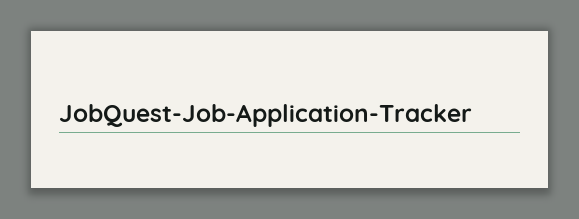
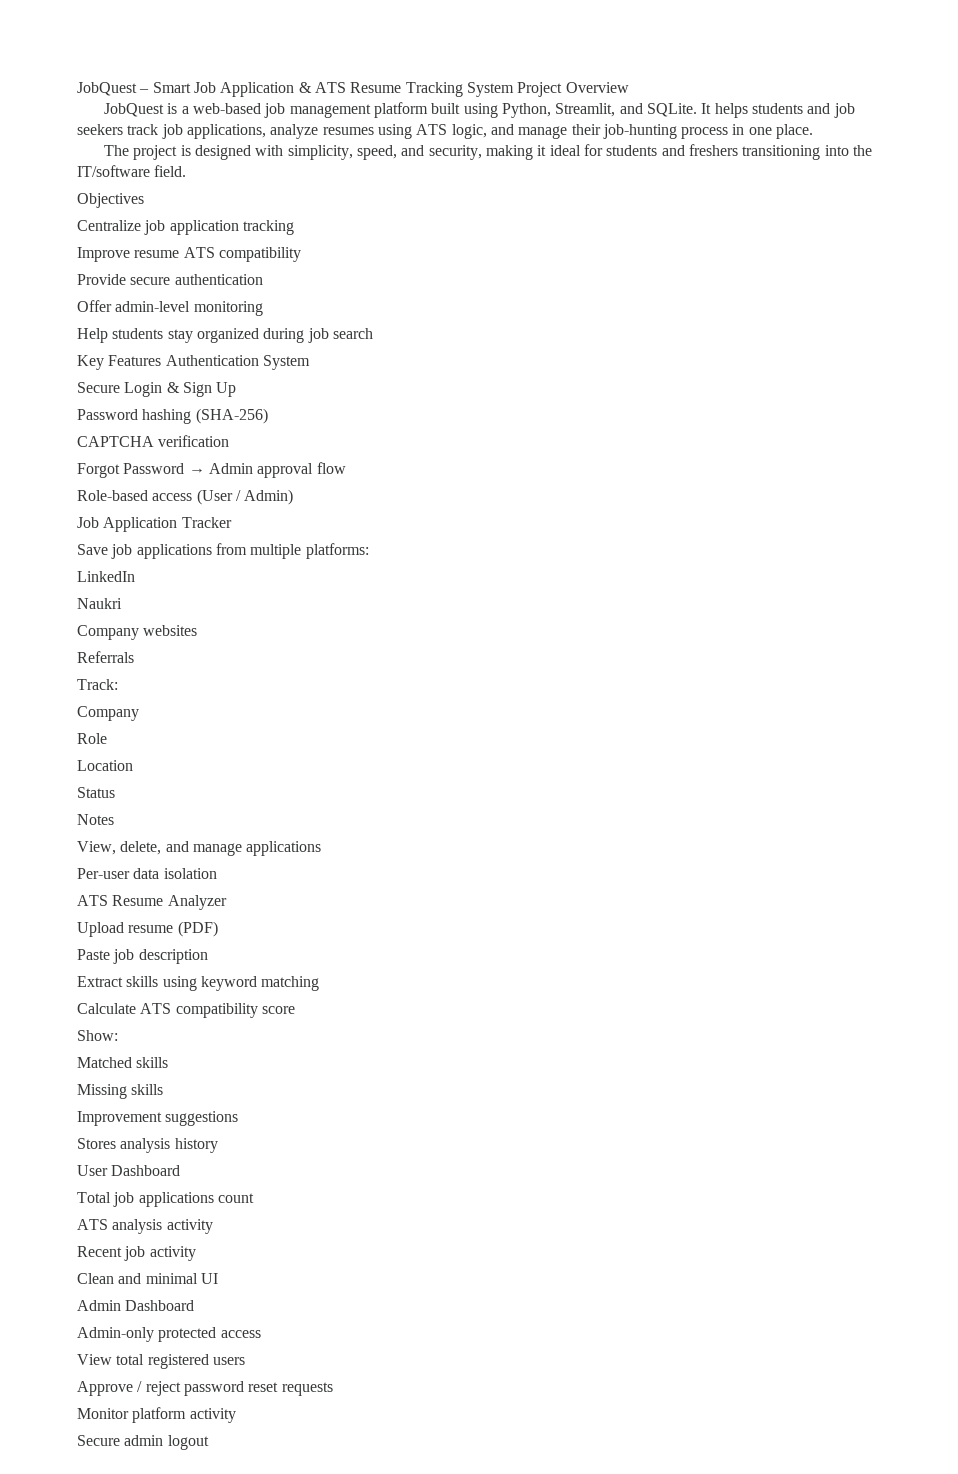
[59,104,472,127] JobQuest-Job-Application-Tracker -> [77,82,629,97] [104,102,855,118] [77,124,814,139] [104,144,872,160] [77,165,187,177] [77,193,144,208] [77,220,294,235] [77,247,301,262] [77,274,263,285] [77,300,263,316] [77,328,373,343] [77,355,310,370] [77,382,237,397] [77,408,268,424] [77,435,230,447] [77,462,346,478] [77,489,294,505] [77,517,232,532] [77,543,369,559] [77,571,135,582] [77,598,122,609] [77,625,198,640] [77,651,134,663] [77,679,118,690] [77,706,139,721] [77,733,107,744] [77,760,133,771] [77,787,115,798] [77,814,114,825] [77,841,322,856] [77,868,217,879] [77,895,227,910] [77,921,218,937] [77,949,208,964] [77,976,320,991] [77,1003,295,1018] [77,1030,118,1041] [77,1057,169,1068] [77,1084,164,1099] [77,1111,239,1126] [77,1138,218,1153] [77,1165,181,1176] [77,1192,254,1207] [77,1219,213,1234] [77,1246,196,1261] [77,1273,218,1284] [77,1300,195,1311] [77,1327,261,1342] [77,1354,245,1369] [77,1381,333,1396] [77,1407,236,1423] [77,1435,209,1450] JobQuest – Smart Job Application & ATS Resume Tracking System Project Overview // JobQuest is a web-based job management platform built using Python, Streamlit, and SQLite. It helps students and job seekers track job applications, analyze resumes using ATS logic, and manage their job-hunting process in one place. // The project is designed with simplicity, speed, and security, making it ideal for students and freshers transitioning into the IT/software field. // Objectives // Centralize job application tracking // Improve resume ATS compatibility // Provide secure authentication // Offer admin-level monitoring // Help students stay organized during job search // Key Features Authentication System // Secure Login & Sign Up // Password hashing (SHA-256) // CAPTCHA verification // Forgot Password → Admin approval flow // Role-based access (User / Admin) // Job Application Tracker // Save job applications from multiple platforms: // LinkedIn // Naukri // Company websites // Referrals // Track: // Company // Role // Location // Status // Notes // View, delete, and manage applications // Per-user data isolation // ATS Resume Analyzer // Upload resume (PDF) // Paste job description // Extract skills using keyword matching // Calculate ATS compatibility score // Show: // Matched skills // Missing skills // Improvement suggestions // Stores analysis history // User Dashboard // Total job applications count // ATS analysis activity // Recent job activity // Clean and minimal UI // Admin Dashboard // Admin-only protected access // View total registered users // Approve / reject password reset requests // Monitor platform activity // Secure admin logout

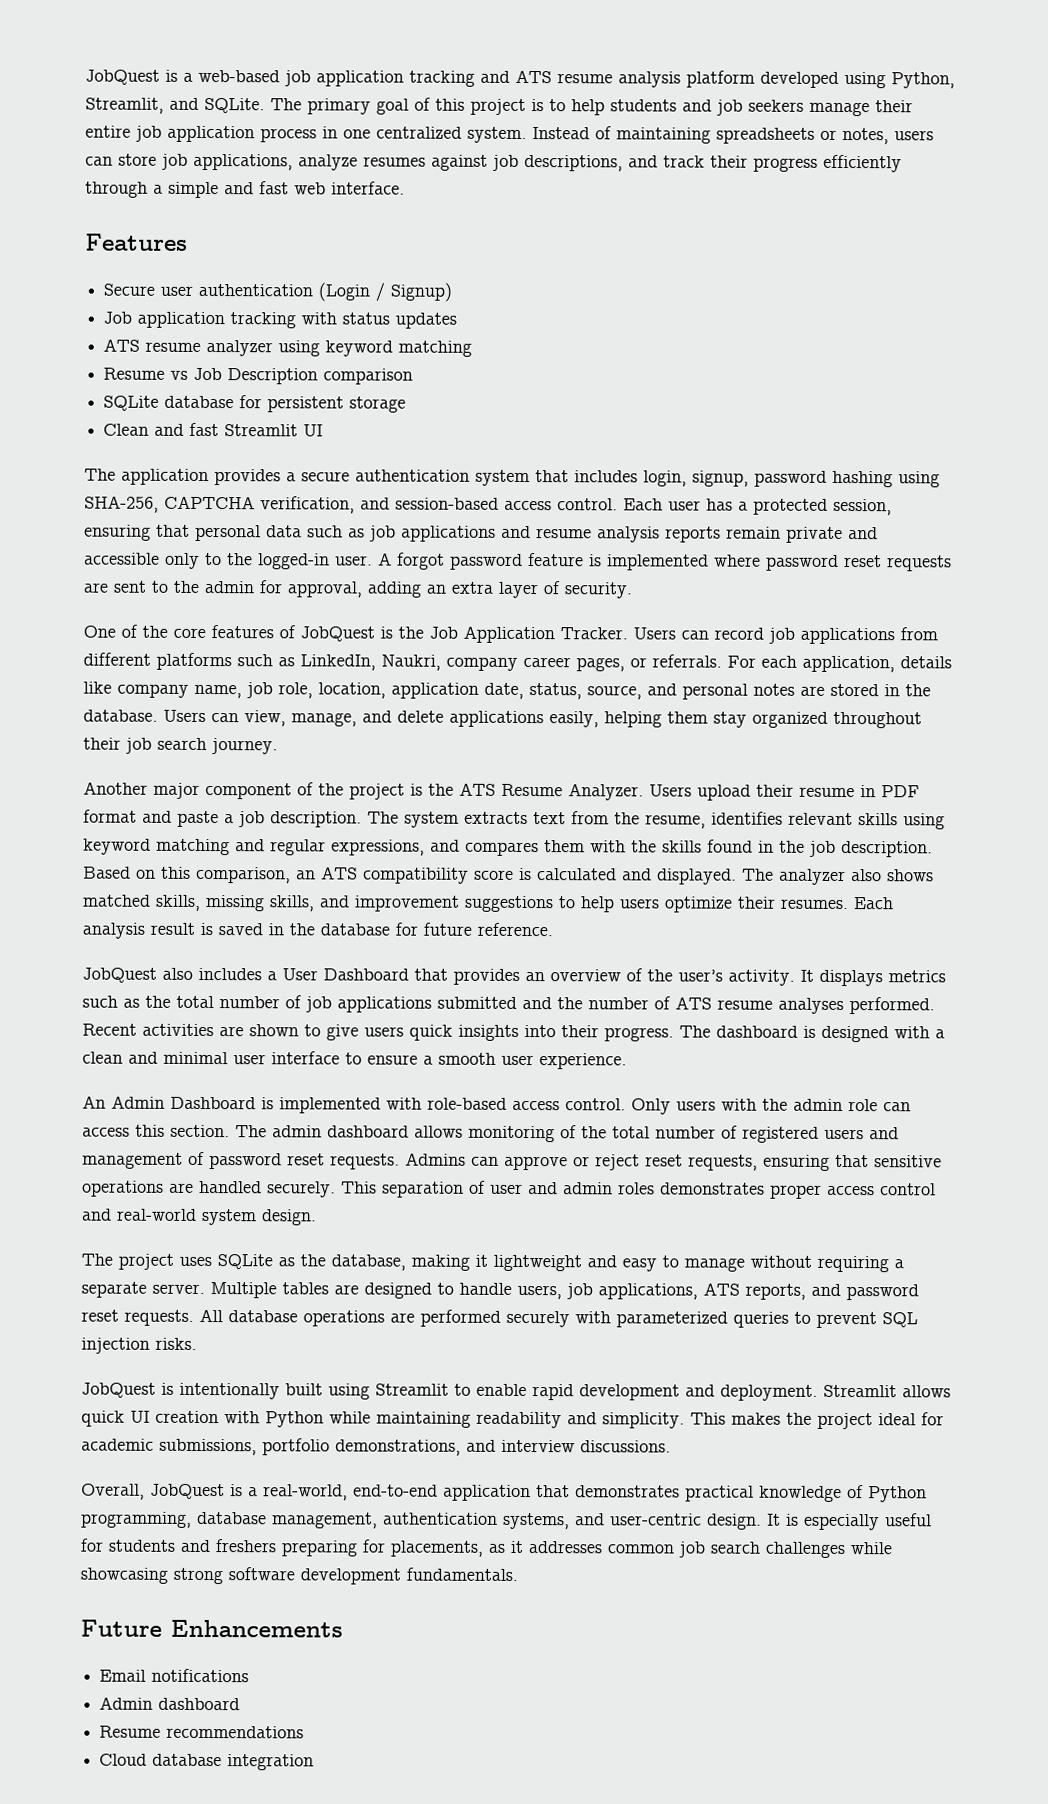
[77,82,629,97] [104,102,461,118] JobQuest – Smart Job Application & ATS Resume Tracking System Project Overview // JobQuest is a web-based job management platform built -> [85,69,839,88] JobQuest is a web-based job application tracking and ATS resume analysis platform developed
[701,103,855,118] [77,124,814,139] [104,144,872,160] [77,165,187,177] [77,193,144,208] [77,220,294,235] [77,247,301,262] [77,274,263,285] [77,300,263,316] [77,328,373,343] [77,355,310,370] [77,382,237,397] [77,408,268,424] [77,435,230,447] [77,462,346,478] [77,489,294,505] [77,517,232,532] [77,543,369,559] [77,571,135,582] [77,598,122,609] [77,625,198,640] [77,651,134,663] [77,679,118,690] [77,706,139,721] [77,733,107,744] [77,760,133,771] [77,787,115,798] [77,814,114,825] [77,841,322,856] [77,868,217,879] [77,895,227,910] [77,921,218,937] [77,949,208,964] [77,976,320,991] [77,1003,295,1018] [77,1030,118,1041] [77,1057,169,1068] [77,1084,164,1099] [77,1111,239,1126] [77,1138,218,1153] [77,1165,181,1176] [77,1192,254,1207] [77,1219,213,1234] [77,1246,196,1261] [77,1273,218,1284] [77,1300,195,1311] [77,1327,261,1342] [77,1354,245,1369] [77,1381,333,1396] [77,1407,236,1423] [77,1435,209,1450] It helps students and job seekers track job applications, analyze resumes using ATS logic, and manage their job-hunting process in one place. // The project is designed with simplicity, speed, and security, making it ideal for students and freshers transitioning into the IT/software field. // Objectives // Centralize job application tracking // Improve resume ATS compatibility // Provide secure authentication // Offer admin-level monitoring // Help students stay organized during job search // Key Features Authentication System // Secure Login & Sign Up // Password hashing (SHA-256) // CAPTCHA verification // Forgot Password → Admin approval flow // Role-based access (User / Admin) // Job Application Tracker // Save job applications from multiple platforms: // LinkedIn // Naukri // Company websites // Referrals // Track: // Company // Role // Location // Status // Notes // View, delete, and manage applications // Per-user data isolation // ATS Resume Analyzer // Upload resume (PDF) // Paste job description // Extract skills using keyword matching // Calculate ATS compatibility score // Show: // Matched skills // Missing skills // Improvement suggestions // Stores analysis history // User Dashboard // Total job applications count // ATS analysis activity // Recent job activity // Clean and minimal UI // Admin Dashboard // Admin-only protected access // View total registered users // Approve / reject password reset requests // Monitor platform activity // Secure admin logout -> [270,97,913,117] [85,125,934,145] [85,153,902,173] [85,181,405,199] [85,233,188,251] [103,282,453,302] [103,311,458,329] [103,338,473,357] [103,367,414,385] [103,395,407,413] [103,422,324,437] [84,468,940,488] [84,495,892,516] [84,524,878,543] [84,552,952,572] [83,580,633,599] [83,624,938,645] [83,652,952,673] [83,681,931,700] [83,709,922,729] [83,737,278,755] [83,781,920,801] [83,809,945,830] [83,838,933,858] [83,866,934,886] [82,894,894,913] [82,922,553,939] [82,967,946,987] [82,995,935,1015] [82,1023,945,1043] [82,1051,627,1070] [82,1095,911,1115] [82,1124,899,1143] [82,1151,942,1171] [82,1180,936,1199] [81,1208,317,1226] [81,1253,904,1273] [81,1281,919,1301] [81,1308,918,1329] [81,1337,197,1354] [81,1382,951,1401] [81,1410,944,1430] [81,1438,671,1456] [81,1483,927,1503] [81,1511,932,1531] [80,1538,892,1559] [80,1567,518,1585] [80,1619,343,1638] [99,1668,250,1683] [99,1696,241,1711] [99,1725,305,1739] [99,1753,315,1771] The primary goal of this project is to help students and job seekers manage their entire job application process in one centralized system. Instead of maintaining spreadsheets or notes, users can store job applications, analyze resumes against job descriptions, and track their progress efficiently through a simple and fast web interface. // Features // Secure user authentication (Login / Signup) // Job application tracking with status updates // ATS resume analyzer using keyword matching // Resume vs Job Description comparison // SQLite database for persistent storage // Clean and fast Streamlit UI // The application provides a secure authentication system that includes login, signup, password hashing using SHA-256, CAPTCHA verification, and session-based access control. Each user has a protected session, ensuring that personal data such as job applications and resume analysis reports remain private and accessible only to the logged-in user. A forgot password feature is implemented where password reset requests are sent to the admin for approval, adding an extra layer of security. // One of the core features of JobQuest is the Job Application Tracker. Users can record job applications from different platforms such as LinkedIn, Naukri, company career pages, or referrals. For each application, details like company name, job role, location, application date, status, source, and personal notes are stored in the database. Users can view, manage, and delete applications easily, helping them stay organized throughout their job search journey. // Another major component of the project is the ATS Resume Analyzer. Users upload their resume in PDF format and paste a job description. The system extracts text from the resume, identifies relevant skills using keyword matching and regular expressions, and compares them with the skills found in the job description. Based on this comparison, an ATS compatibility score is calculated and displayed. The analyzer also shows matched skills, missing skills, and improvement suggestions to help users optimize their resumes. Each analysis result is saved in the database for future reference. // JobQuest also includes a User Dashboard that provides an overview of the user’s activity. It displays metrics such as the total number of job applications submitted and the number of ATS resume analyses performed. Recent activities are shown to give users quick insights into their progress. The dashboard is designed with a clean and minimal user interface to ensure a smooth user experience. // An Admin Dashboard is implemented with role-based access control. Only users with the admin role can access this section. The admin dashboard allows monitoring of the total number of registered users and management of password reset requests. Admins can approve or reject reset requests, ensuring that sensitive operations are handled securely. This separation of user and admin roles demonstrates proper access control and real-world system design. // The project uses SQLite as the database, making it lightweight and easy to manage without requiring a separate server. Multiple tables are designed to handle users, job applications, ATS reports, and password reset requests. All database operations are performed securely with parameterized queries to prevent SQL injection risks. // JobQuest is intentionally built using Streamlit to enable rapid development and deployment. Streamlit allows quick UI creation with Python while maintaining readability and simplicity. This makes the project ideal for academic submissions, portfolio demonstrations, and interview discussions. // Overall, JobQuest is a real-world, end-to-end application that demonstrates practical knowledge of Python programming, database management, authentication systems, and user-centric design. It is especially useful for students and freshers preparing for placements, as it addresses common job search challenges while showcasing strong software development fundamentals. // Future Enhancements // Email notifications // Admin dashboard // Resume recommendations // Cloud database integration

